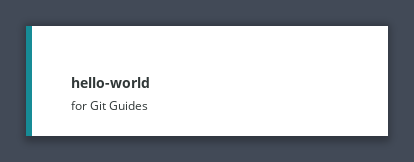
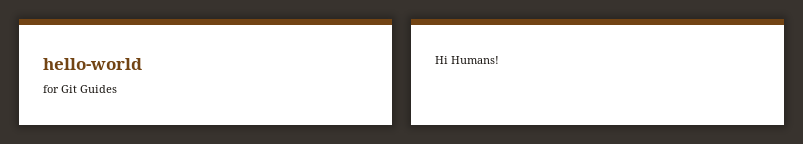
(149, 105) none -> [435,56,499,64] // Hi Humans!

